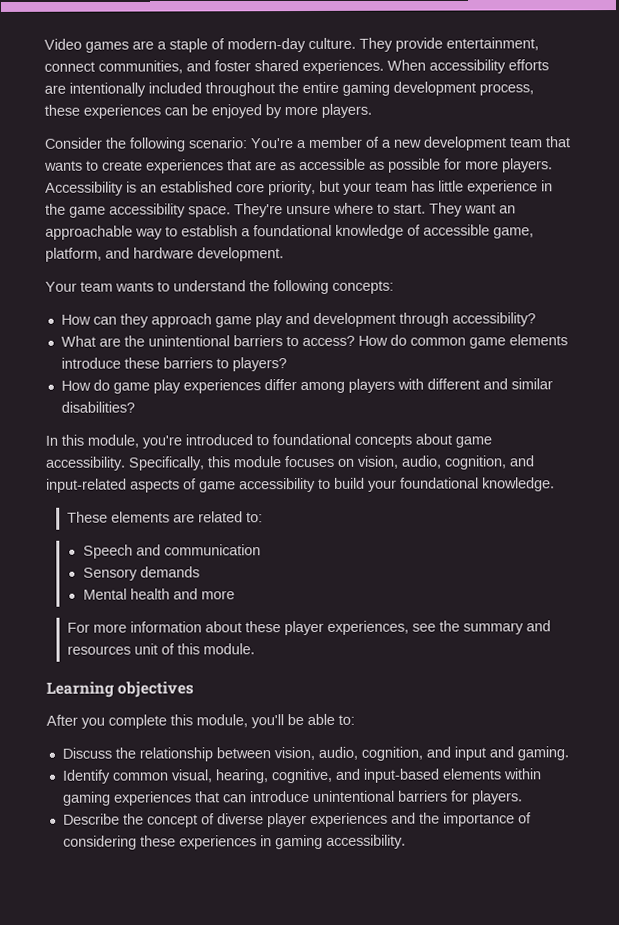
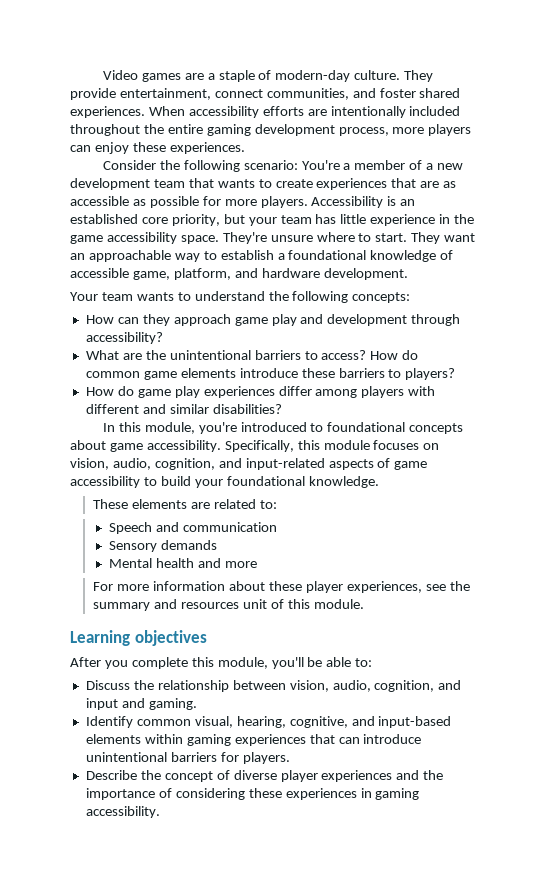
[44,103,372,119] these experiences can be enjoyed by more players. -> [392,124,472,136] [70,142,245,154] more players can enjoy these experiences.

